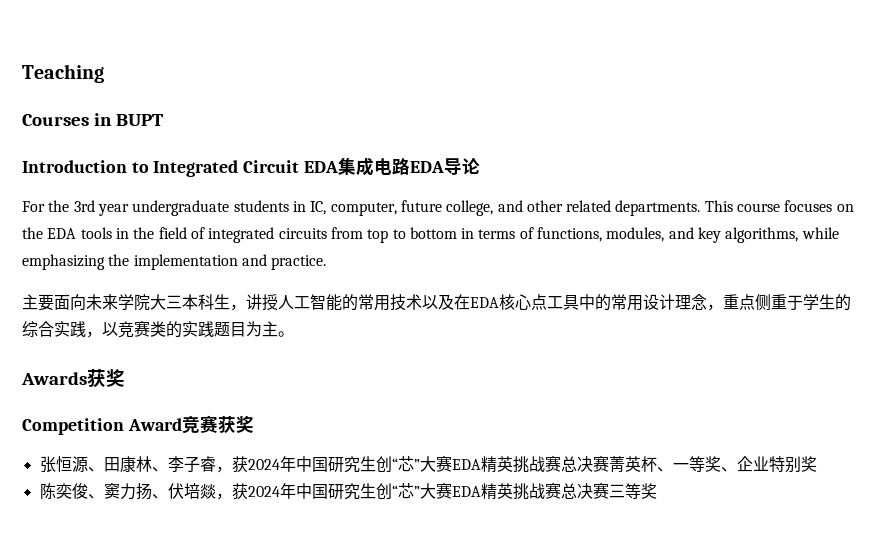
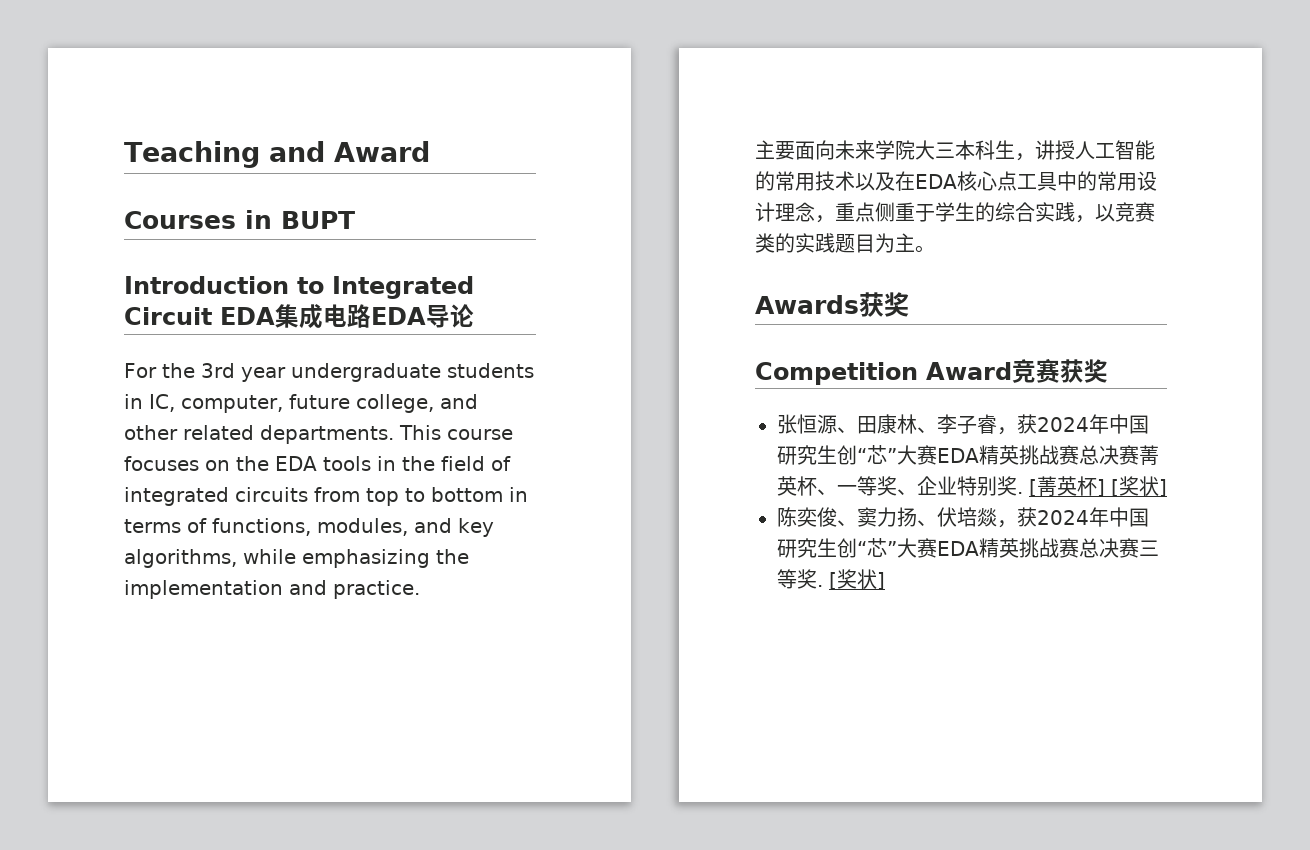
(104, 73) none -> [268,141,430,162] and Award
(817, 464) none -> [1017,476,1167,497] . [菁英杯] [奖状]
(657, 491) none -> [817,569,885,590] . [奖状]

